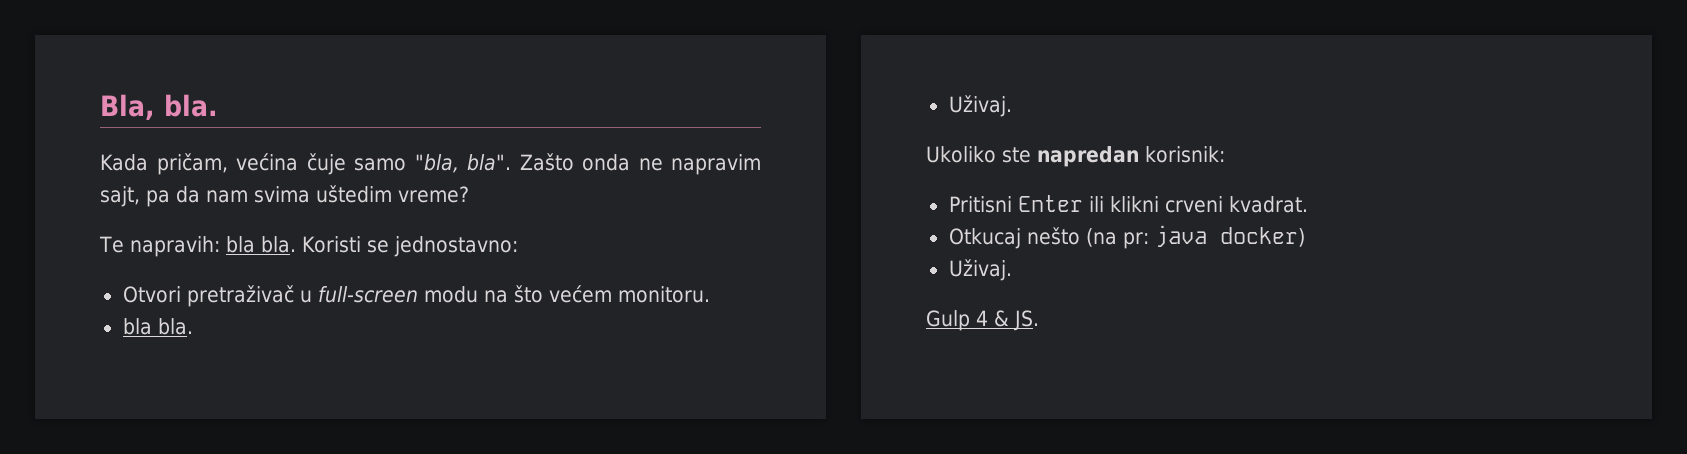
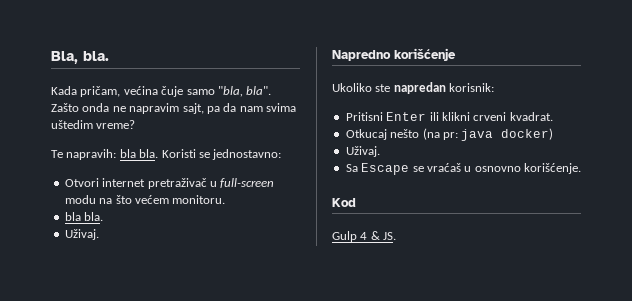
(181, 294) none -> [102,178,146,187] internet
(1012, 106) none -> [332,48,456,61] // Napredno korišćenje
(1012, 270) none -> [345,163,581,175] [332,198,356,207] // Sa Escape se vraćaš u osnovno korišćenje. // Kod

